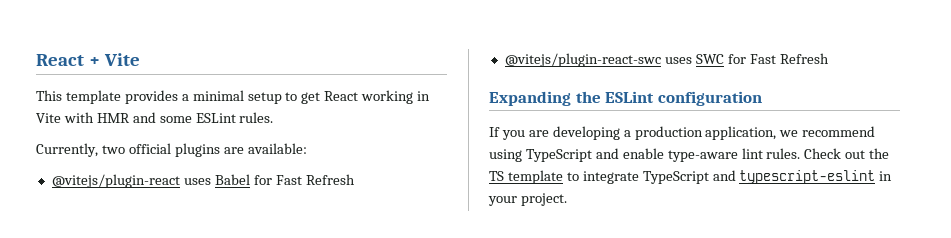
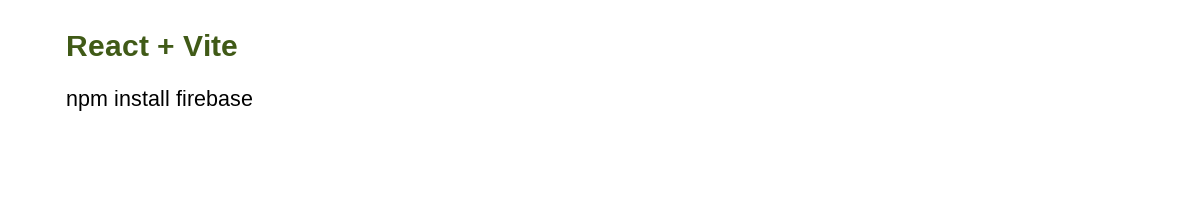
[36,90,431,104] [36,112,274,123] [36,143,307,157] [51,174,355,188] [504,53,829,67] [489,91,762,106] [489,126,876,140] [489,148,890,162] [489,170,893,184] [488,193,567,206] This template provides a minimal setup to get React working in Vite with HMR and some ESLint rules. // Currently, two official plugins are available: // @vitejs/plugin-react uses Babel for Fast Refresh // @vitejs/plugin-react-swc uses SWC for Fast Refresh // Expanding the ESLint configuration // If you are developing a production application, we recommend using TypeScript and enable type-aware lint rules. Check out the TS template to integrate TypeScript and typescript-eslint in your project. -> [66,90,253,111] npm install firebase

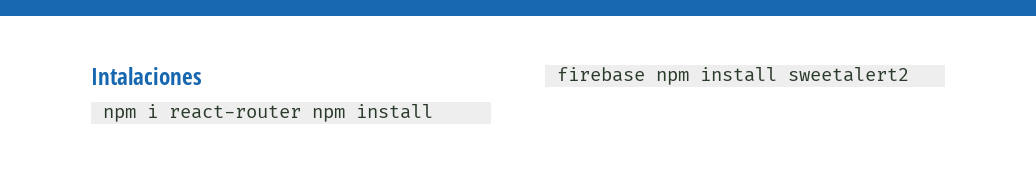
[66,34,239,56] [66,90,253,111] React + Vite // npm install firebase -> [91,67,202,85] [102,104,433,122] [556,67,909,85] Intalaciones // npm i react-router npm install firebase npm install sweetalert2

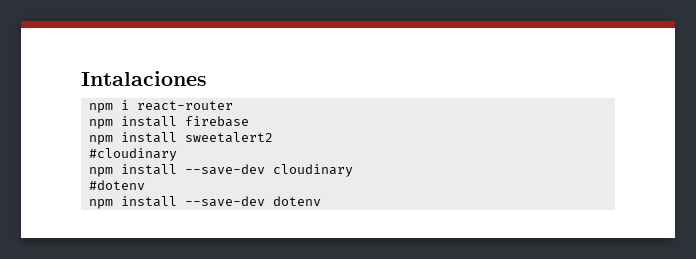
(301, 112) none -> (233, 106) //
(645, 74) none -> (249, 121) //
(909, 74) none -> [88,148,177,161] [88,164,353,177] [88,180,145,190] [88,196,321,209] // #cloudinary // npm install --save-dev cloudinary // #dotenv // npm install --save-dev dotenv

